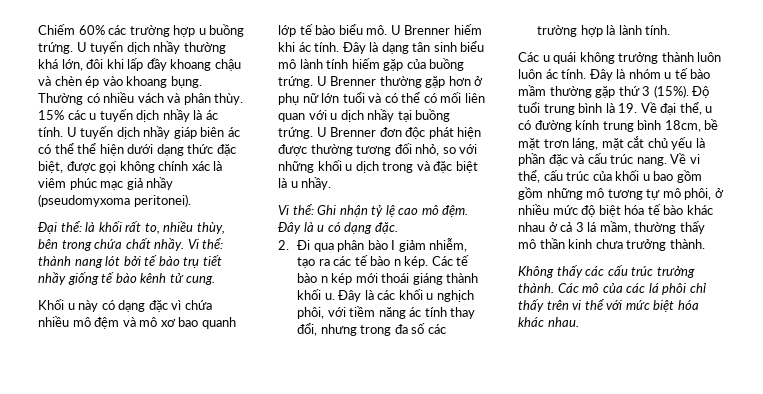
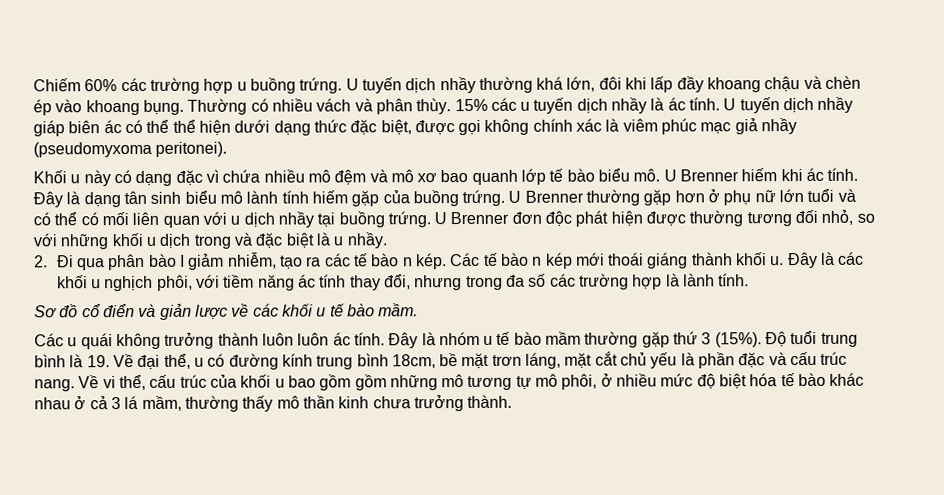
[38,221,225,234] [38,238,224,251] [38,255,222,268] [38,272,216,285] // Đại thể: là khối rất to, nhiều thùy, bên trong chứa chất nhầy. Vi thể: thành nang lót bởi tế bào trụ tiết nhầy giống tế bào kênh tử cung. -> (228, 149) none
[278,204,469,217] [278,222,398,234] // Vi thể: Ghi nhận tỷ lệ cao mô đệm. Đây là u có dạng đặc. -> (388, 240) none
(671, 30) none -> [34,303,419,320] // Sơ đồ cổ điển và giản lược về các khối u tế bào mầm.
[518,265,695,278] [518,283,707,295] [518,299,699,312] [518,317,579,327] // Không thấy các cấu trúc trưởng thành. Các mô của các lá phôi chỉ thấy trên vi thể với mức biệt hóa khác nhau. -> (513, 401) none

